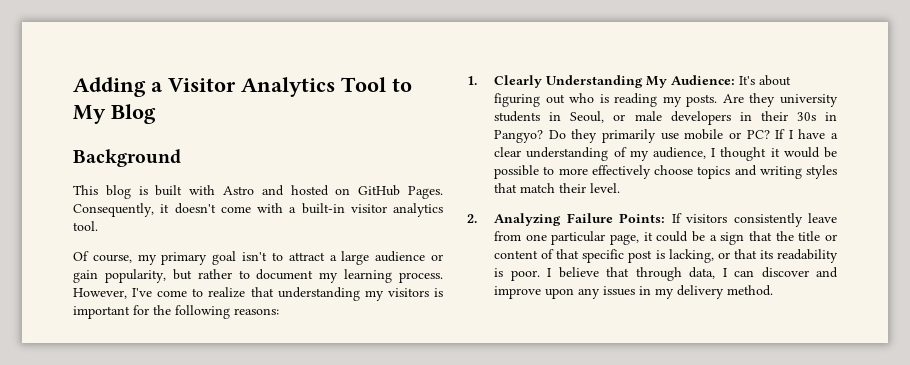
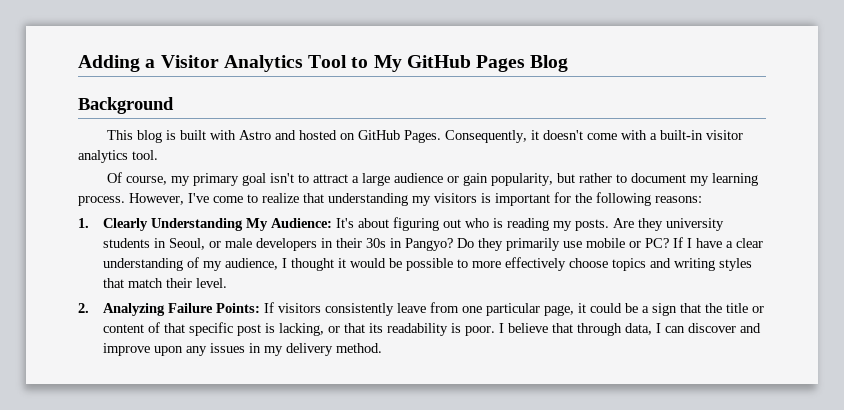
(106, 114) none -> [406,55,526,72] GitHub Pages

